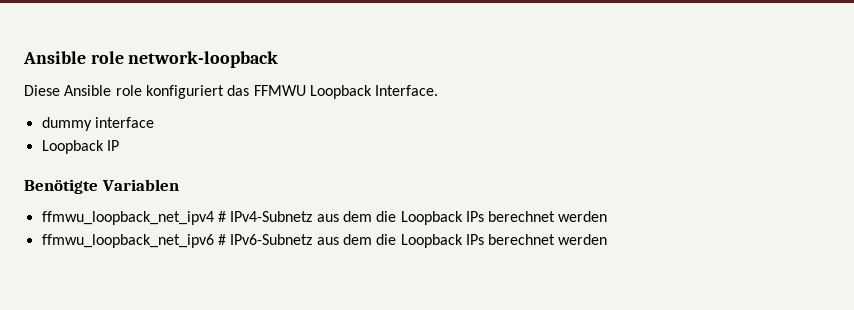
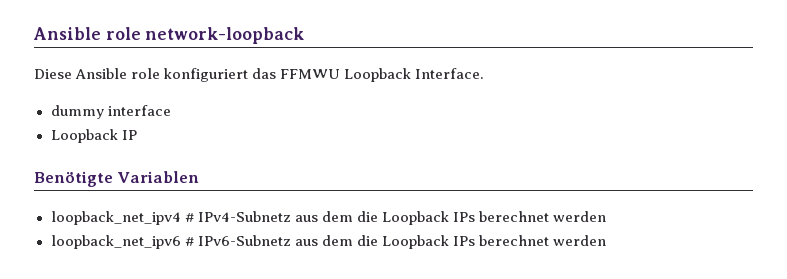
[41,211,214,225] ffmwu_loopback_net_ipv4 -> [50,211,181,225] loopback_net_ipv4
[41,234,214,248] ffmwu_loopback_net_ipv6 -> [50,235,181,249] loopback_net_ipv6

